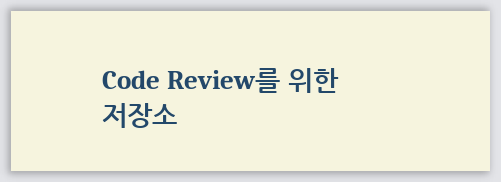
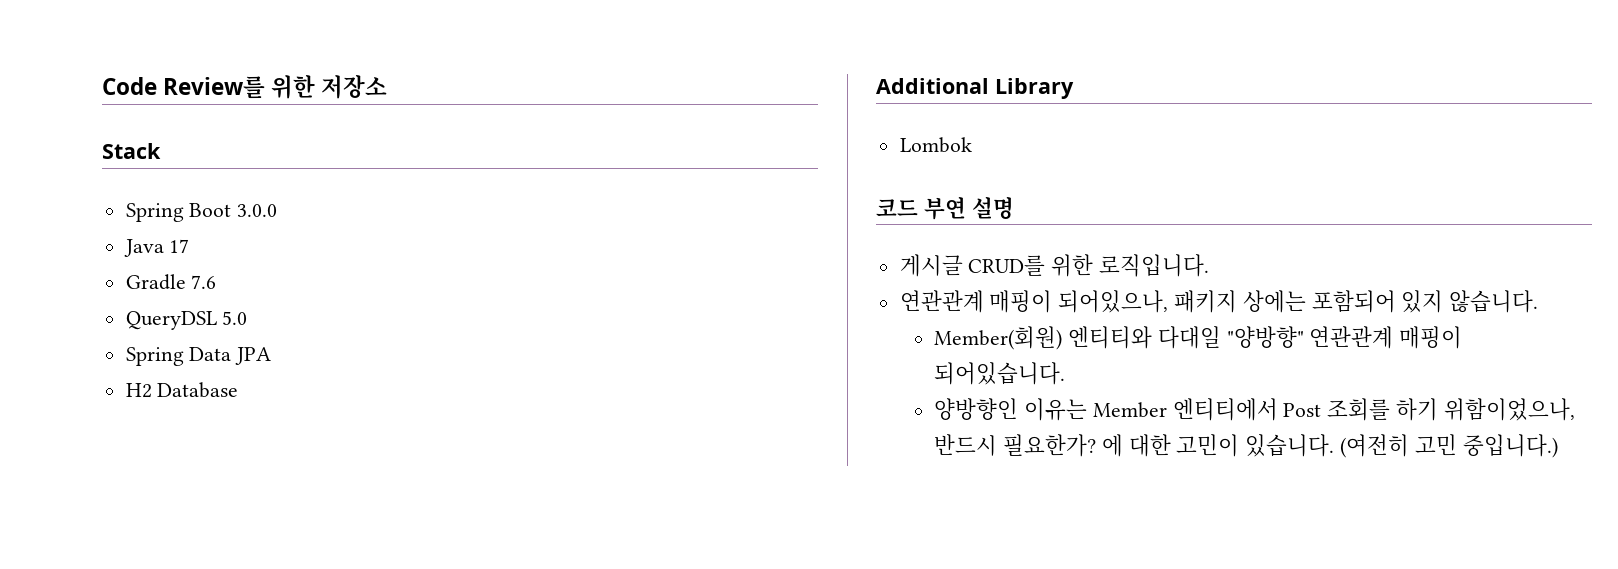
(177, 115) none -> [102,143,161,159] [125,203,278,222] [123,239,190,257] [125,274,217,290] [125,311,248,330] [125,347,272,366] [125,382,239,398] [876,78,1074,99] [899,137,972,153] [876,197,1014,220] [899,254,1210,277] [899,290,1539,313] [934,326,1463,350] [934,362,1066,385] [934,398,1575,421] [934,434,1558,458] // Stack // Spring Boot 3.0.0 // Java 17 // Gradle 7.6 // QueryDSL 5.0 // Spring Data JPA // H2 Database // Additional Library // Lombok // 코드 부연 설명 // 게시글 CRUD를 위한 로직입니다. // 연관관계 매핑이 되어있으나, 패키지 상에는 포함되어 있지 않습니다. // Member(회원) 엔티티와 다대일 "양방향" 연관관계 매핑이 되어있습니다. // 양방향인 이유는 Member 엔티티에서 Post 조회를 하기 위함이었으나, 반드시 필요한가? 에 대한 고민이 있습니다. (여전히 고민 중입니다.)

